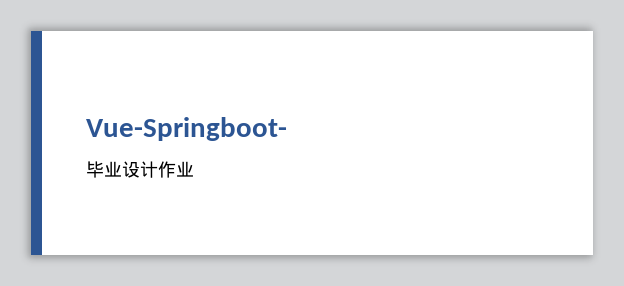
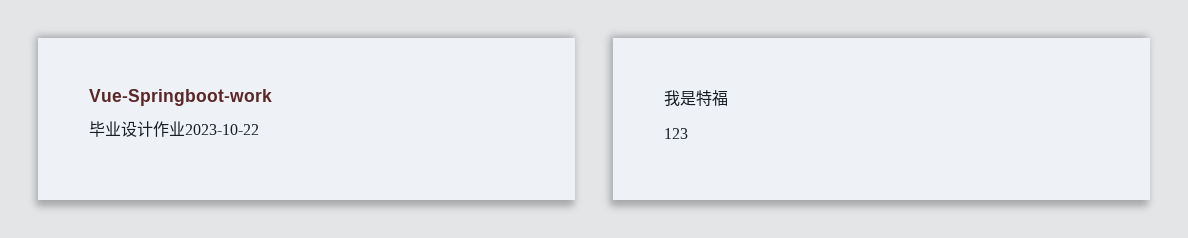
[86,117,287,141] Vue-Springboot- -> [89,89,272,106] Vue-Springboot-work
(194, 169) none -> [185,124,259,135] [664,90,728,106] [664,128,688,139] 2023-10-22 // 我是特福 // 123

